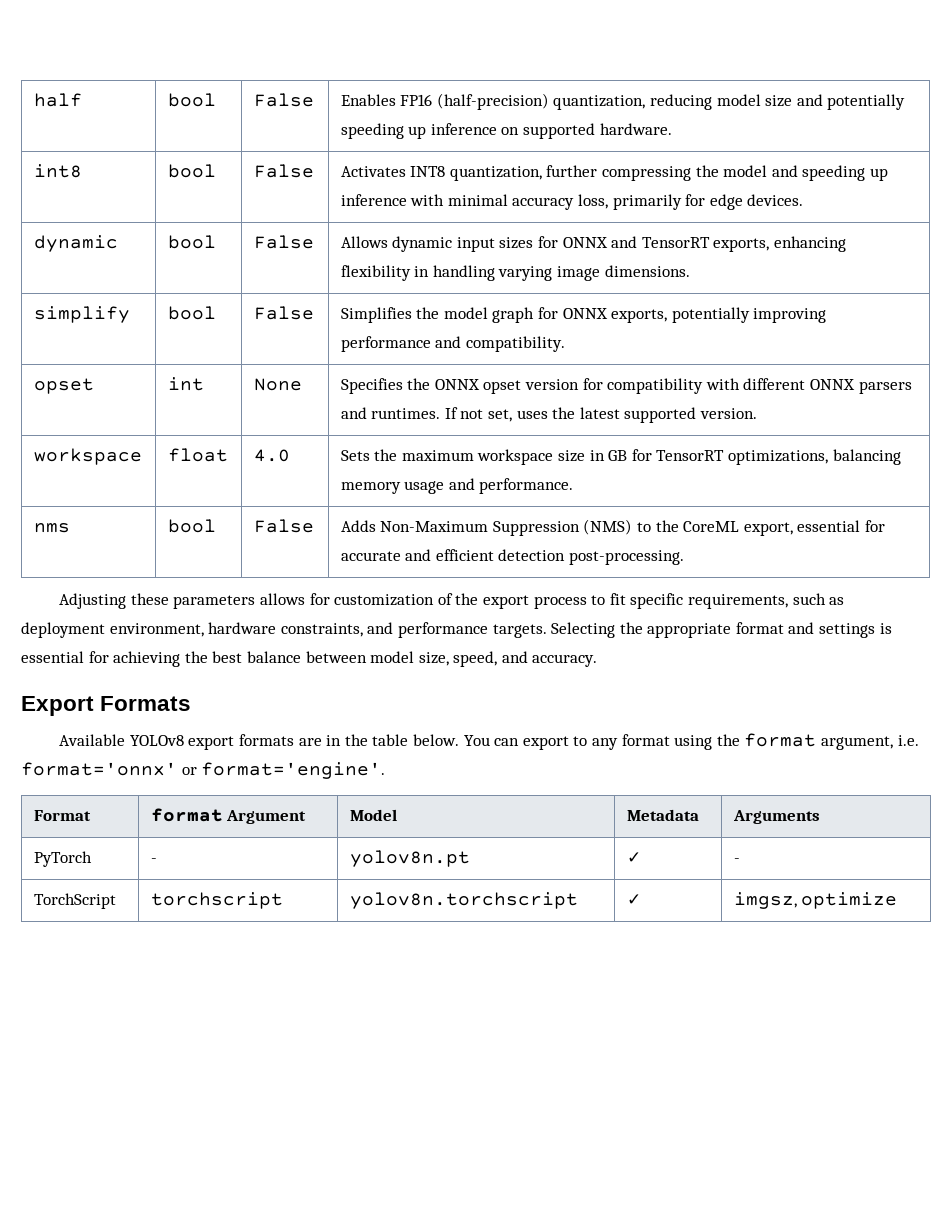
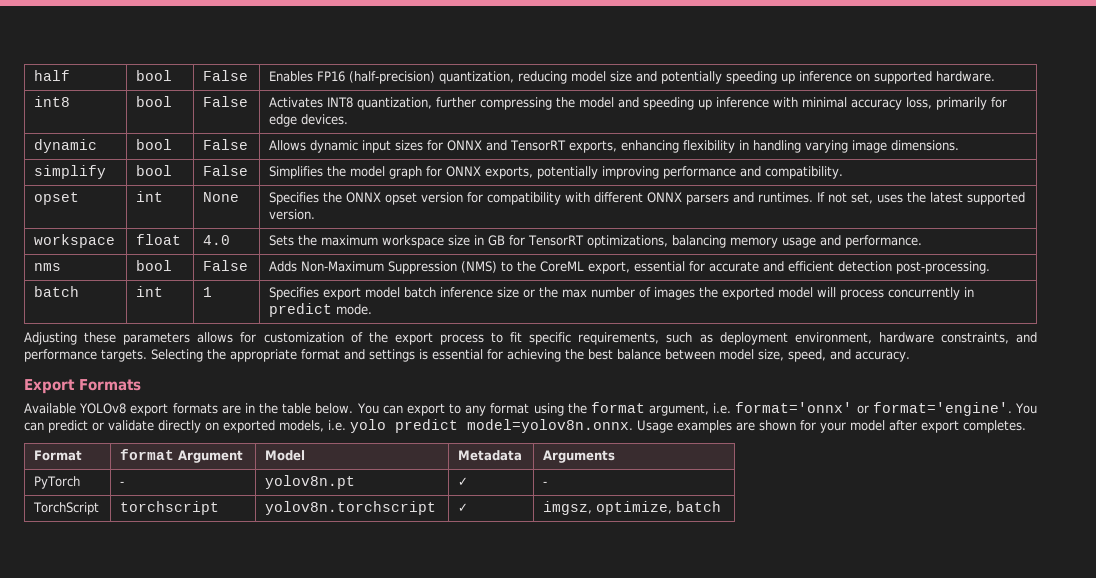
(685, 557) none -> [34,286,80,297] [136,286,164,297] [203,287,213,297] [269,287,975,300] [269,303,373,317] // batch | int | 1 | Specifies export model batch inference size or the max number of images the exported model will process concurrently in predict mode.
(386, 770) none -> [1015,403,1038,414] [24,419,1026,433] You can predict or validate directly on exported models, i.e. yolo predict model=yolov8n.onnx. Usage examples are shown for your model after export completes.
[801,892,898,909] optimize -> [596,501,722,515] optimize, batch

